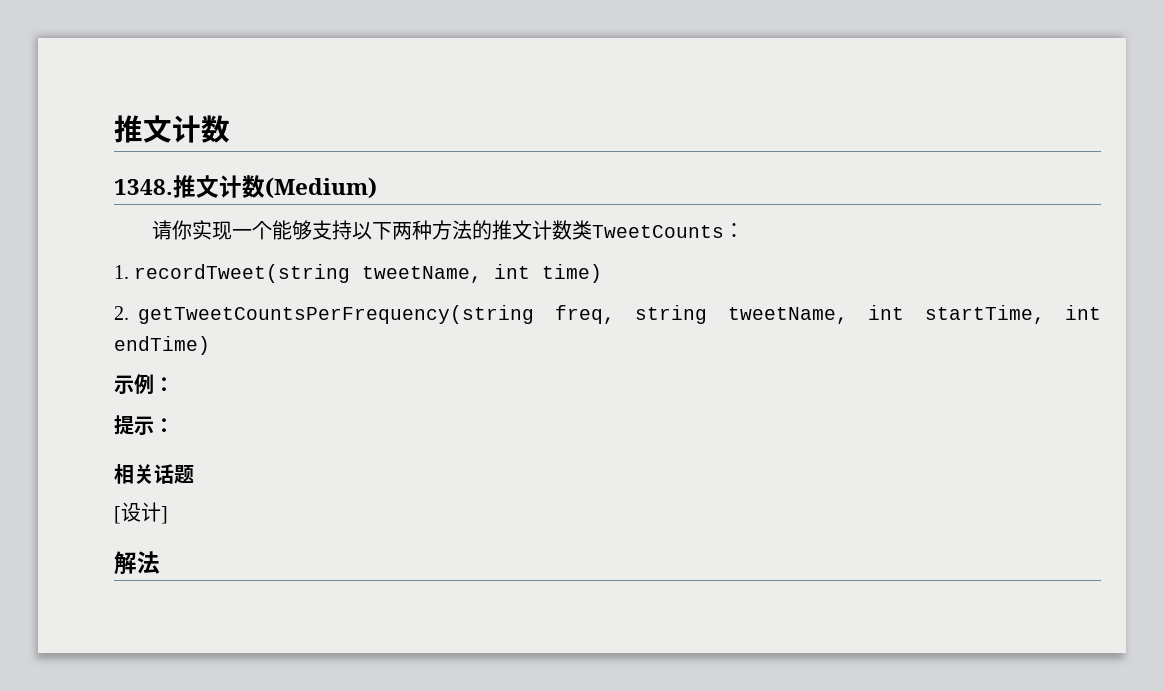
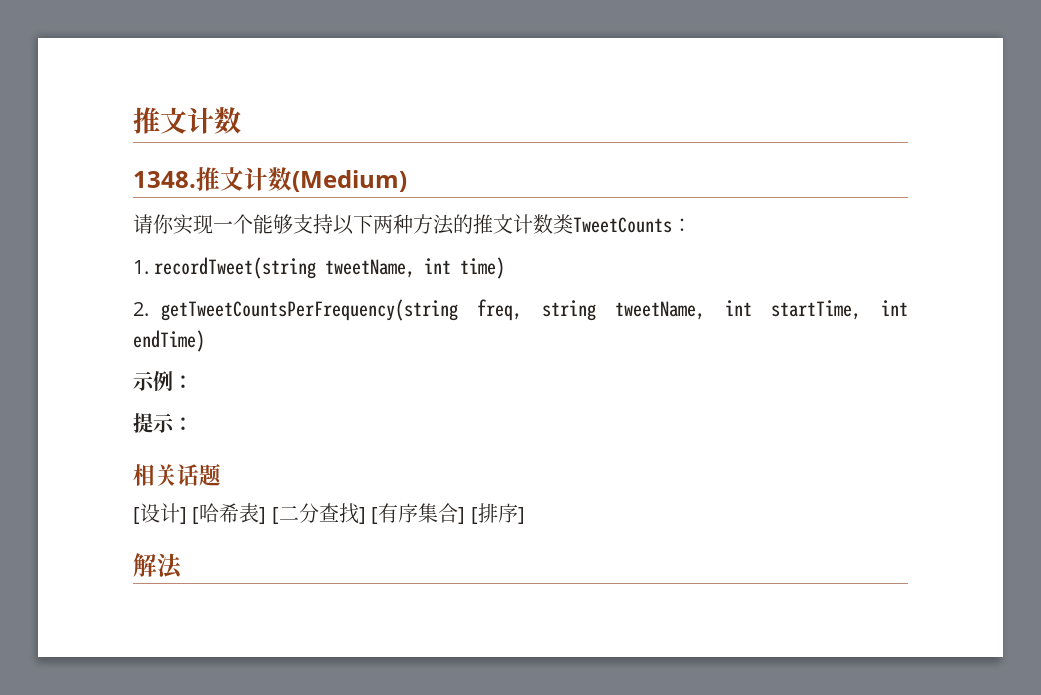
(168, 515) none -> [192,503,525,524] [哈希表] [二分查找] [有序集合] [排序]

